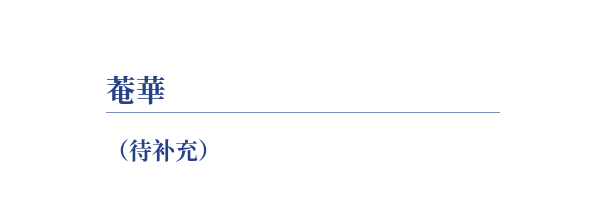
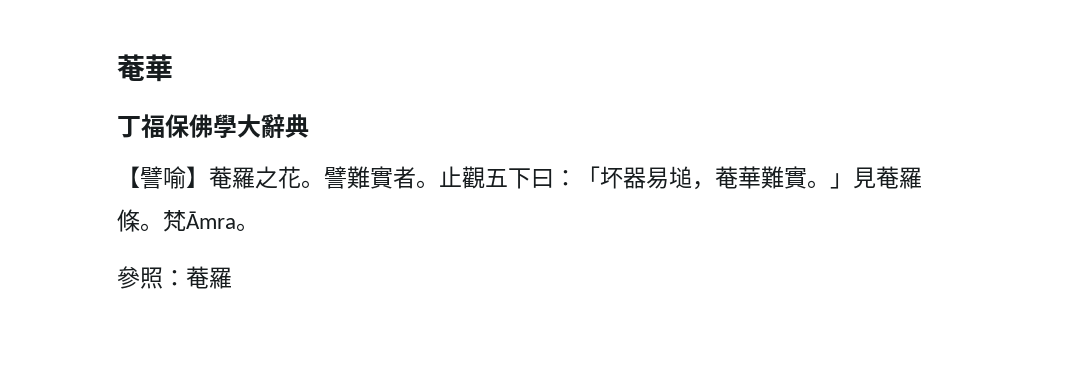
[106,138,221,162] （待补充） -> [117,114,309,139] [117,166,922,190] [117,209,259,232] [117,266,232,289] 丁福保佛學大辭典 // 【譬喻】菴羅之花。譬難實者。止觀五下曰：「坏器易塠，菴華難實。」見菴羅條。梵Āmra。 // 參照：菴羅

